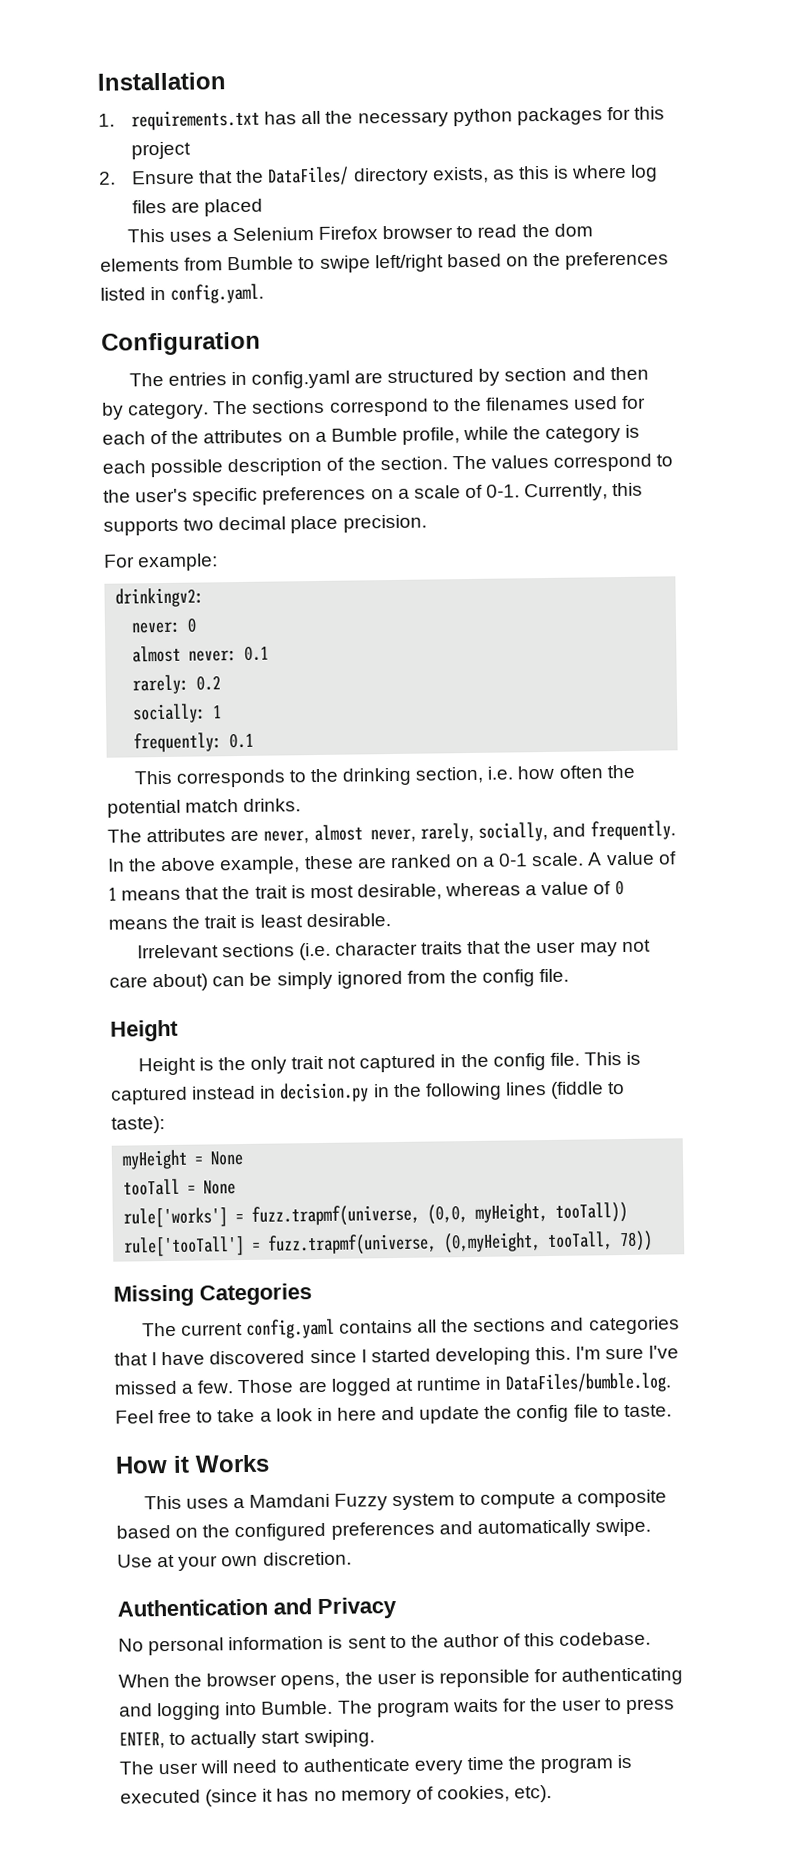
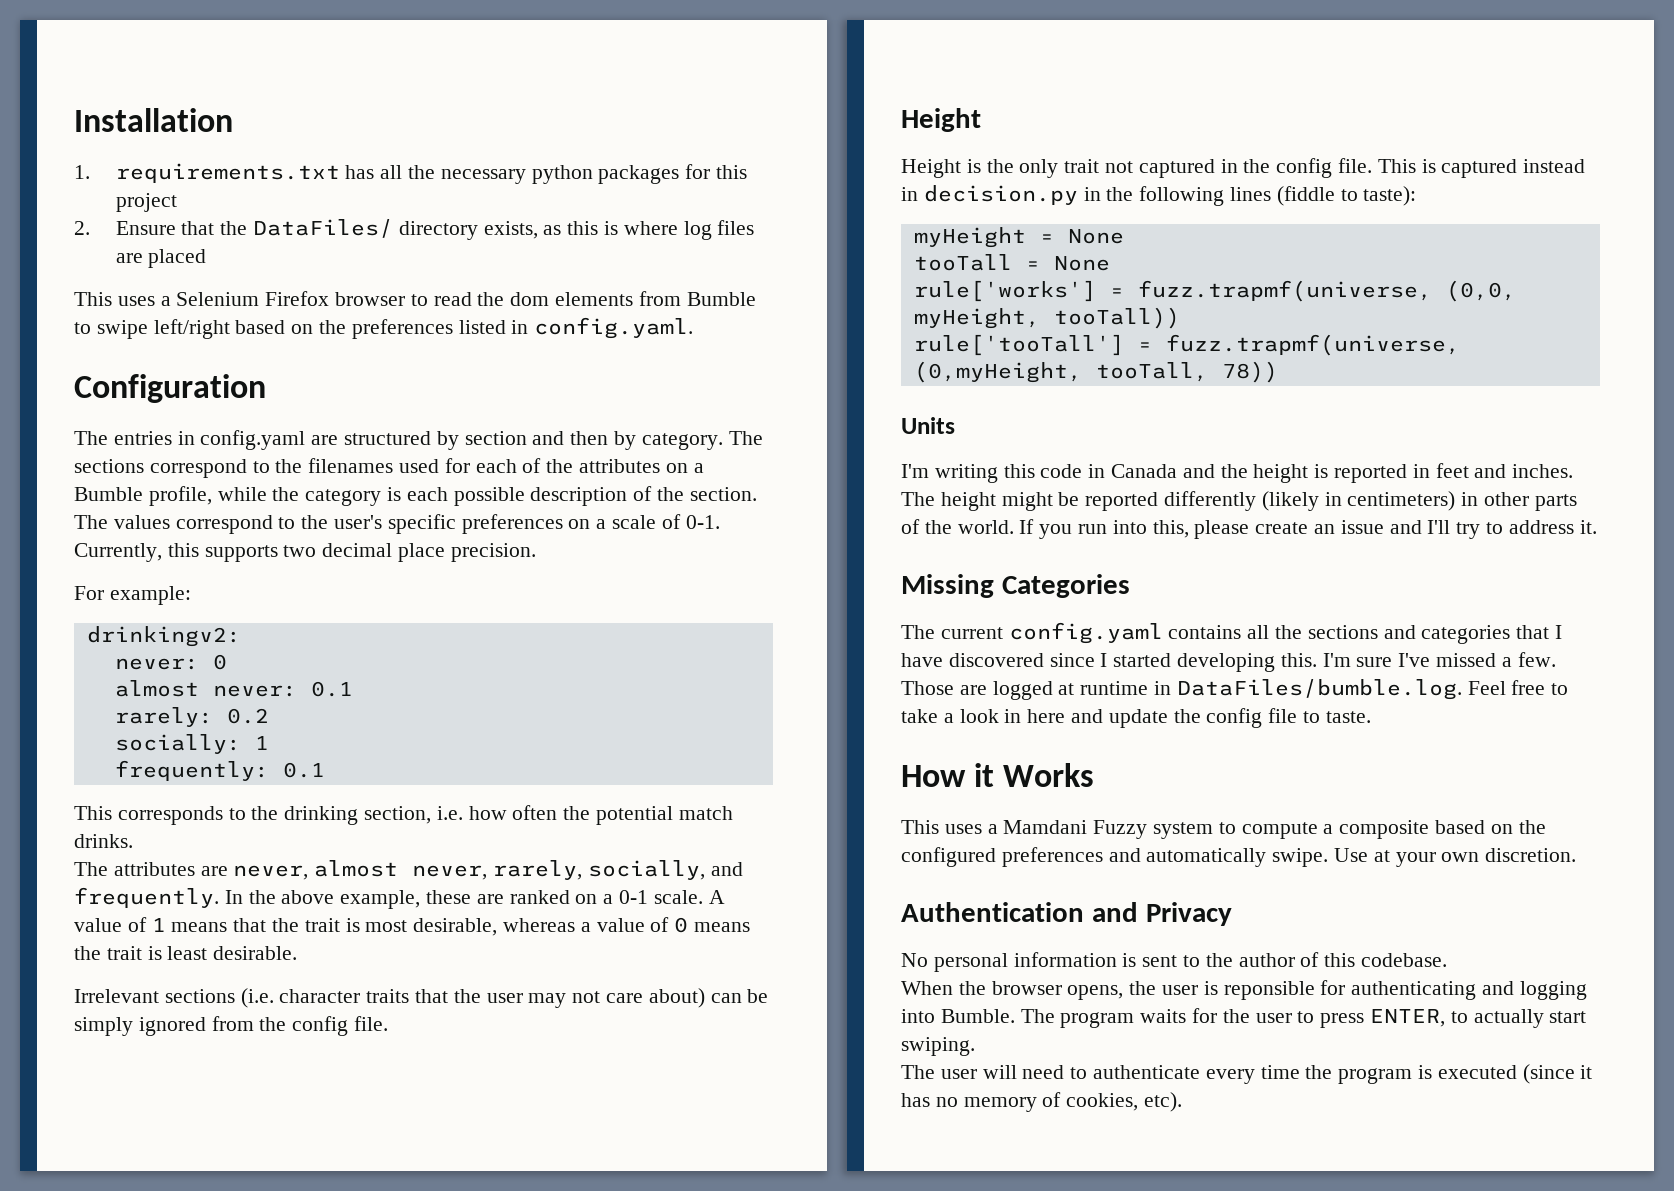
(654, 1241) none -> [901,417,955,434] [901,463,1574,483] [901,491,1577,511] [901,519,1597,539] // Units // I'm writing this code in Canada and the height is reported in feet and inches. The height might be reported differently (likely in centimeters) in other parts of the world. If you run into this, please create an issue and I'll try to address it.

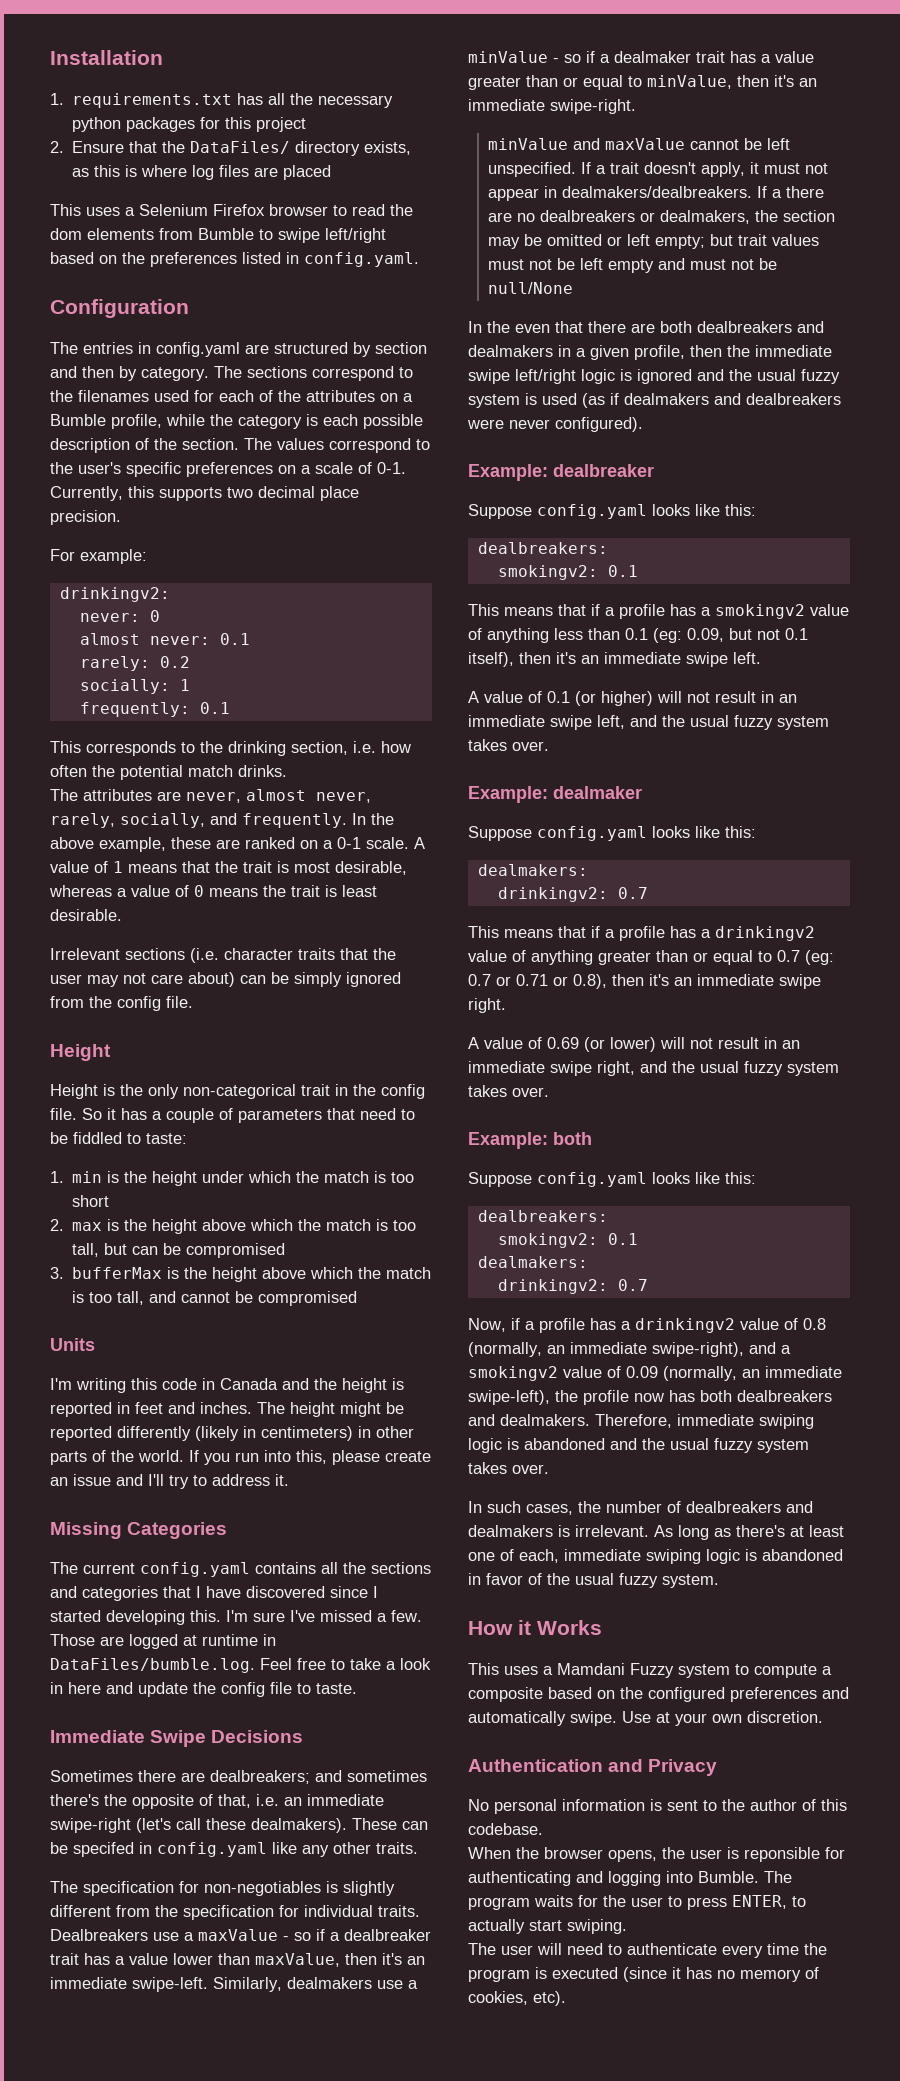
[1064,159,1215,178] trait not captured -> [183,1084,330,1099] non-categorical trait
[1377,159,1586,178] [901,185,1417,206] [913,227,1124,248] [913,254,1110,271] [913,280,1516,302] [913,307,1180,329] [913,334,1460,356] [913,361,1278,383] This is captured instead in decision.py in the following lines (fiddle to taste): // myHeight = None // tooTall = None // rule['works'] = fuzz.trapmf(universe, (0,0, myHeight, tooTall)) // rule['tooTall'] = fuzz.trapmf(universe, (0,myHeight, tooTall, 78)) -> [82,1108,415,1123] [50,1132,187,1144] [50,1171,415,1186] [72,1195,110,1207] [50,1219,417,1234] [72,1243,286,1258] [50,1267,432,1282] [72,1291,358,1306] So it has a couple of parameters that need to be fiddled to taste: // 1. min is the height under which the match is too short // 2. max is the height above which the match is too tall, but can be compromised // 3. bufferMax is the height above which the match is too tall, and cannot be compromised
(1371, 717) none -> [50,1730,304,1747] [50,1770,427,1784] [50,1794,384,1809] [50,1818,428,1833] [50,1842,418,1857] [50,1881,395,1896] [50,1905,420,1920] [50,1929,431,1941] [50,1953,425,1967] [50,1977,418,1992] [468,51,814,63] [468,75,817,90] [468,99,636,114] [488,138,791,150] [488,162,829,177] [488,186,825,201] [488,210,836,224] [488,234,820,249] [488,258,778,273] [488,282,574,294] [468,321,824,333] [468,345,832,360] [468,369,840,384] [468,393,841,408] [467,417,643,432] [468,464,654,481] [468,504,756,519] [477,542,608,554] [497,565,638,580] [468,604,849,619] [468,628,808,643] [468,652,761,667] [468,691,797,706] [468,715,829,730] [468,739,549,751] [468,786,642,803] [468,826,756,841] [477,864,588,876] [497,887,648,902] [468,926,815,941] [468,950,834,965] [468,974,821,989] [468,998,506,1013] [468,1037,800,1052] [468,1061,839,1076] [468,1085,549,1097] [468,1132,592,1149] [468,1172,756,1187] [477,1210,608,1222] [497,1233,638,1248] [477,1256,588,1268] [497,1279,648,1294] [468,1318,826,1333] [468,1342,791,1357] [468,1366,842,1381] [468,1390,832,1405] [468,1414,814,1429] [468,1438,809,1453] [468,1462,549,1474] [468,1501,813,1515] [468,1525,844,1540] [468,1549,843,1564] [468,1573,719,1588] // Immediate Swipe Decisions // Sometimes there are dealbreakers; and sometimes there's the opposite of that, i.e. an immediate swipe-right (let's call these dealmakers). These can be specifed in config.yaml like any other traits. // The specification for non-negotiables is slightly different from the specification for individual traits. Dealbreakers use a maxValue - so if a dealbreaker trait has a value lower than maxValue, then it's an immediate swipe-left. Similarly, dealmakers use a minValue - so if a dealmaker trait has a value greater than or equal to minValue, then it's an immediate swipe-right. // minValue and maxValue cannot be left unspecified. If a trait doesn't apply, it must not appear in dealmakers/dealbreakers. If a there are no dealbreakers or dealmakers, the section may be omitted or left empty; but trait values must not be left empty and must not be null/None // In the even that there are both dealbreakers and dealmakers in a given profile, then the immediate swipe left/right logic is ignored and the usual fuzzy system is used (as if dealmakers and dealbreakers were never configured). // Example: dealbreaker // Suppose config.yaml looks like this: // dealbreakers: // smokingv2: 0.1 // This means that if a profile has a smokingv2 value of anything less than 0.1 (eg: 0.09, but not 0.1 itself), then it's an immediate swipe left. // A value of 0.1 (or higher) will not result in an immediate swipe left, and the usual fuzzy system takes over. // Example: dealmaker // Suppose config.yaml looks like this: // dealmakers: // drinkingv2: 0.7 // This means that if a profile has a drinkingv2 value of anything greater than or equal to 0.7 (eg: 0.7 or 0.71 or 0.8), then it's an immediate swipe right. // A value of 0.69 (or lower) will not result in an immediate swipe right, and the usual fuzzy system takes over. // Example: both // Suppose config.yaml looks like this: // dealbreakers: // smokingv2: 0.1 // dealmakers: // drinkingv2: 0.7 // Now, if a profile has a drinkingv2 value of 0.8 (normally, an immediate swipe-right), and a smokingv2 value of 0.09 (normally, an immediate swipe-left), the profile now has both dealbreakers and dealmakers. Therefore, immediate swiping logic is abandoned and the usual fuzzy system takes over. // In such cases, the number of dealbreakers and dealmakers is irrelevant. As long as there's at least one of each, immediate swiping logic is abandoned in favor of the usual fuzzy system.

